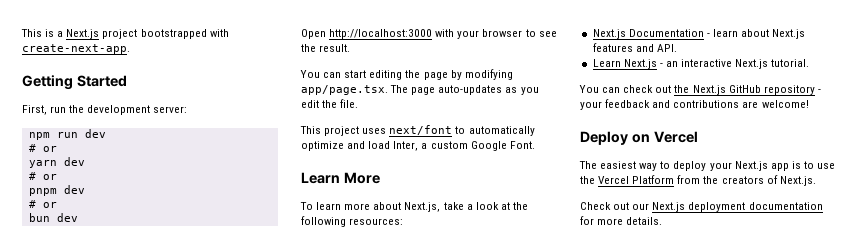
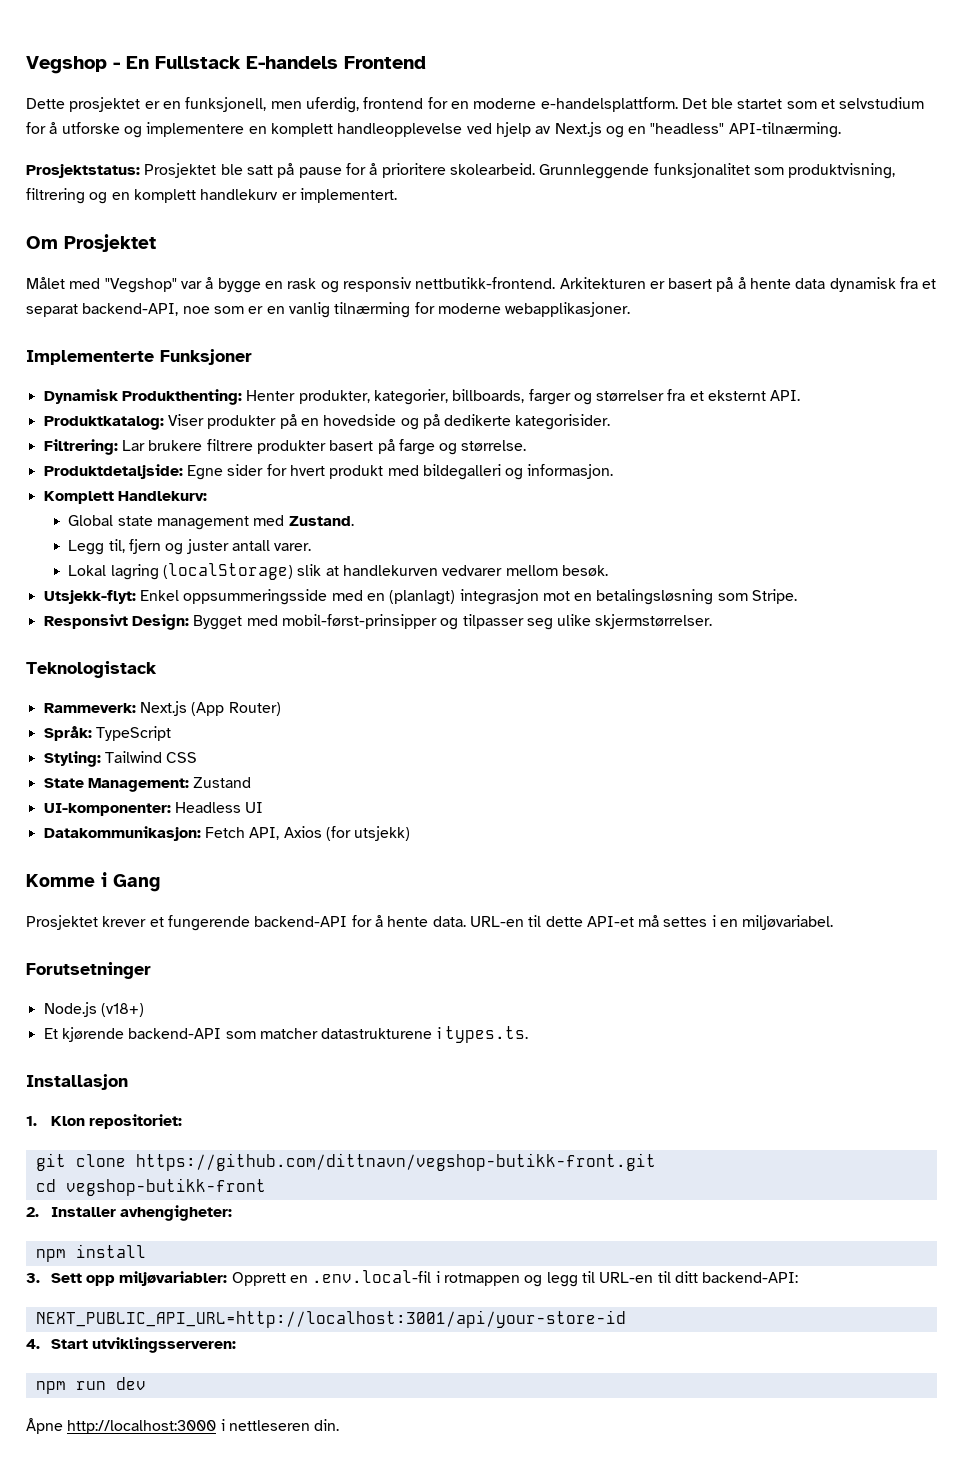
[21,29,229,39] [22,44,130,54] [22,75,127,90] [22,105,188,115] [28,129,106,140] [28,144,57,152] [28,157,85,168] [28,172,57,180] [28,185,85,196] [28,200,57,208] [28,213,78,222] [301,29,557,39] [301,44,351,52] [300,69,513,80] [301,85,539,95] [301,99,359,108] [300,125,535,136] [301,141,535,151] [301,172,380,184] [300,202,528,212] [301,216,404,227] [592,29,806,39] [592,43,677,52] [592,59,810,69] [579,85,821,95] [580,99,809,110] [580,131,698,145] [579,161,836,171] [580,175,816,186] [580,202,823,212] [580,216,663,225] This is a Next.js project bootstrapped with create-next-app. // Getting Started // First, run the development server: // npm run dev // # or // yarn dev // # or // pnpm dev // # or // bun dev // Open http://localhost:3000 with your browser to see the result. // You can start editing the page by modifying app/page.tsx. The page auto-updates as you edit the file. // This project uses next/font to automatically optimize and load Inter, a custom Google Font. // Learn More // To learn more about Next.js, take a look at the following resources: // Next.js Documentation - learn about Next.js features and API. // Learn Next.js - an interactive Next.js tutorial. // You can check out the Next.js GitHub repository - your feedback and contributions are welcome! // Deploy on Vercel // The easiest way to deploy your Next.js app is to use the Vercel Platform from the creators of Next.js. // Check out our Next.js deployment documentation for more details. -> [26,56,426,74] [26,97,925,113] [26,122,841,138] [26,163,896,179] [26,188,397,204] [26,234,156,252] [26,277,937,293] [26,302,631,318] [26,349,252,365] [43,389,801,405] [43,414,611,430] [43,439,527,455] [43,464,614,480] [43,491,207,504] [68,515,354,530] [68,539,312,555] [68,563,608,580] [43,589,798,605] [43,614,713,630] [26,661,157,678] [43,701,281,716] [43,726,171,741] [43,751,198,767] [43,777,252,792] [43,802,264,816] [43,826,411,841] [26,872,160,892] [26,915,834,931] [26,962,151,979] [43,1002,144,1017] [43,1026,528,1043] [26,1074,128,1090] [26,1114,183,1129] [35,1153,656,1171] [35,1178,266,1196] [26,1205,233,1221] [35,1244,146,1262] [26,1270,799,1287] [35,1310,626,1328] [26,1337,237,1353] [35,1377,146,1394] [26,1418,340,1434] Vegshop - En Fullstack E-handels Frontend // Dette prosjektet er en funksjonell, men uferdig, frontend for en moderne e-handelsplattform. Det ble startet som et selvstudium for å utforske og implementere en komplett handleopplevelse ved hjelp av Next.js og en "headless" API-tilnærming. // Prosjektstatus: Prosjektet ble satt på pause for å prioritere skolearbeid. Grunnleggende funksjonalitet som produktvisning, filtrering og en komplett handlekurv er implementert. // Om Prosjektet // Målet med "Vegshop" var å bygge en rask og responsiv nettbutikk-frontend. Arkitekturen er basert på å hente data dynamisk fra et separat backend-API, noe som er en vanlig tilnærming for moderne webapplikasjoner. // Implementerte Funksjoner // Dynamisk Produkthenting: Henter produkter, kategorier, billboards, farger og størrelser fra et eksternt API. // Produktkatalog: Viser produkter på en hovedside og på dedikerte kategorisider. // Filtrering: Lar brukere filtrere produkter basert på farge og størrelse. // Produktdetaljside: Egne sider for hvert produkt med bildegalleri og informasjon. // Komplett Handlekurv: // Global state management med Zustand. // Legg til, fjern og juster antall varer. // Lokal lagring (localStorage) slik at handlekurven vedvarer mellom besøk. // Utsjekk-flyt: Enkel oppsummeringsside med en (planlagt) integrasjon mot en betalingsløsning som Stripe. // Responsivt Design: Bygget med mobil-først-prinsipper og tilpasser seg ulike skjermstørrelser. // Teknologistack // Rammeverk: Next.js (App Router) // Språk: TypeScript // Styling: Tailwind CSS // State Management: Zustand // UI-komponenter: Headless UI // Datakommunikasjon: Fetch API, Axios (for utsjekk) // Komme i Gang // Prosjektet krever et fungerende backend-API for å hente data. URL-en til dette API-et må settes i en miljøvariabel. // Forutsetninger // Node.js (v18+) // Et kjørende backend-API som matcher datastrukturene i types.ts. // Installasjon // 1. Klon repositoriet: // git clone https://github.com/dittnavn/vegshop-butikk-front.git // cd vegshop-butikk-front // 2. Installer avhengigheter: // npm install // 3. Sett opp miljøvariabler: Opprett en .env.local-fil i rotmappen og legg til URL-en til ditt backend-API: // NEXT_PUBLIC_API_URL=http://localhost:3001/api/your-store-id // 4. Start utviklingsserveren: // npm run dev // Åpne http://localhost:3000 i nettleseren din.

